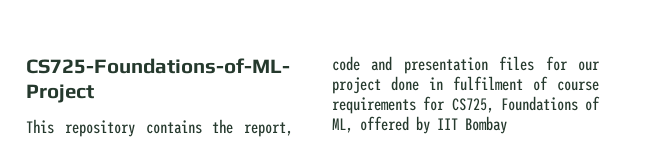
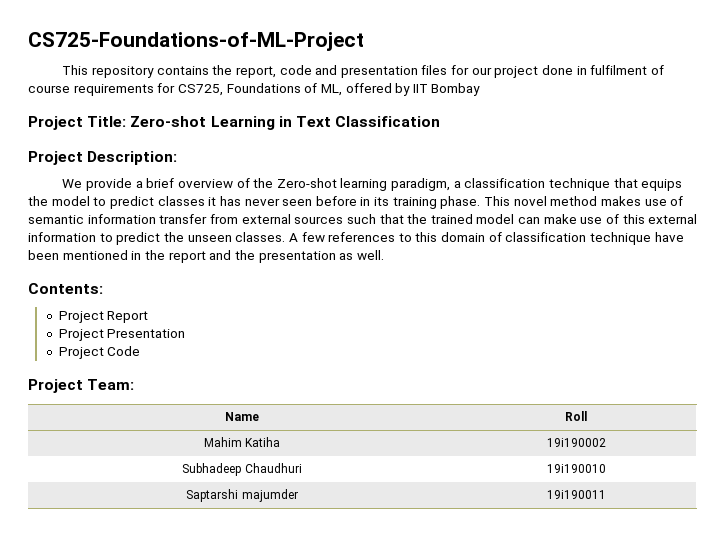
(507, 125) none -> [28,116,441,130] [28,151,178,165] [62,178,683,191] [28,196,684,209] [28,214,698,224] [28,232,684,245] [28,250,384,263] [28,283,103,294] [58,311,149,323] [58,329,186,341] [58,346,141,359] [28,379,135,393] [225,412,259,421] [565,411,587,421] [203,437,281,447] [546,438,606,447] [182,463,302,476] [546,464,606,473] [186,489,298,502] [546,490,606,499] // Project Title: Zero-shot Learning in Text Classification // Project Description: // We provide a brief overview of the Zero-shot learning paradigm, a classification technique that equips the model to predict classes it has never seen before in its training phase. This novel method makes use of semantic information transfer from external sources such that the trained model can make use of this external information to predict the unseen classes. A few references to this domain of classification technique have been mentioned in the report and the presentation as well. // Contents: // Project Report // Project Presentation // Project Code // Project Team: // Name | Roll // Mahim Katiha | 19i190002 // Subhadeep Chaudhuri | 19i190010 // Saptarshi majumder | 19i190011

